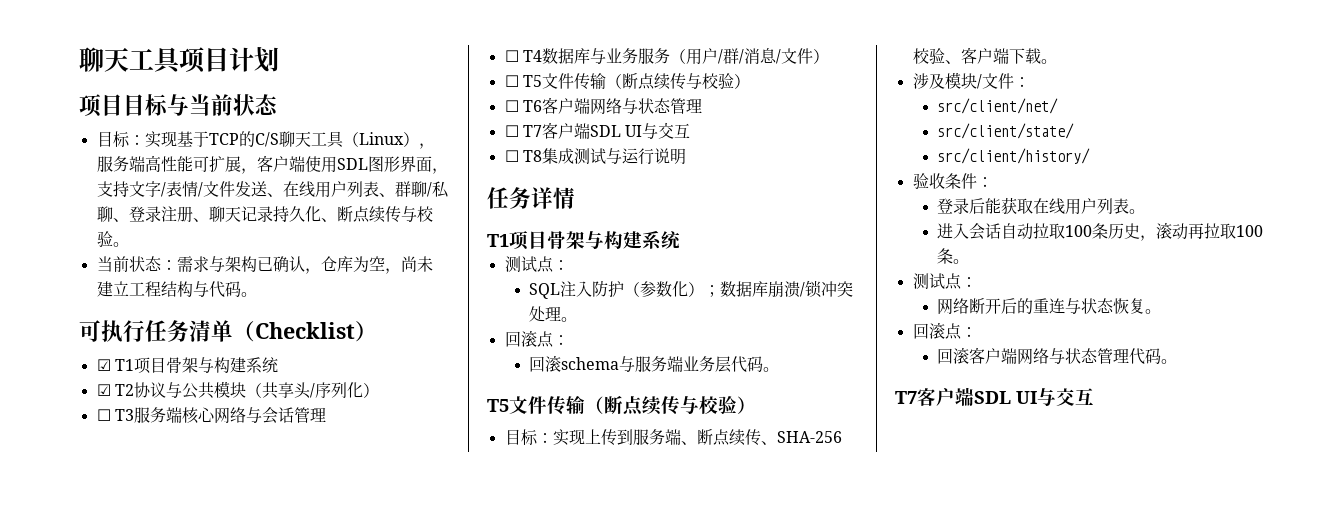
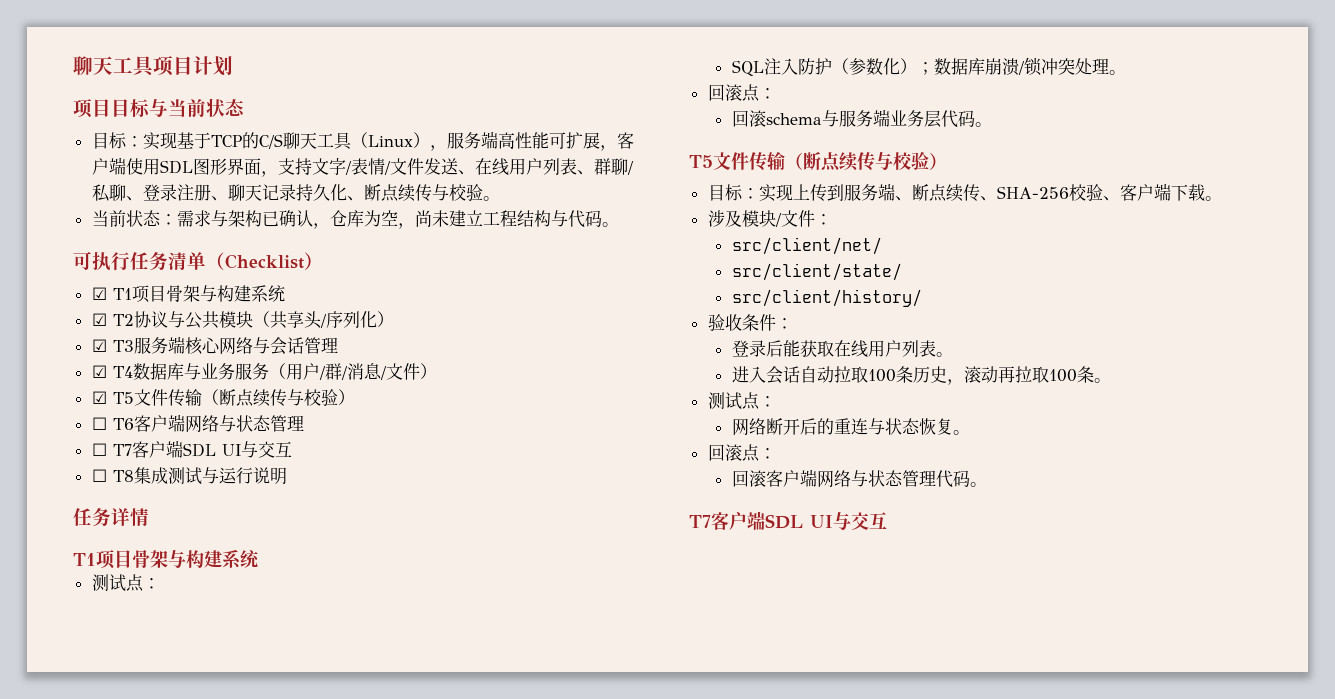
[96,409,111,421] ☐ -> [91,339,107,352] ☑
[504,50,519,62] ☐ -> [91,365,107,378] ☑
[504,75,519,87] ☐ -> [91,391,107,404] ☑

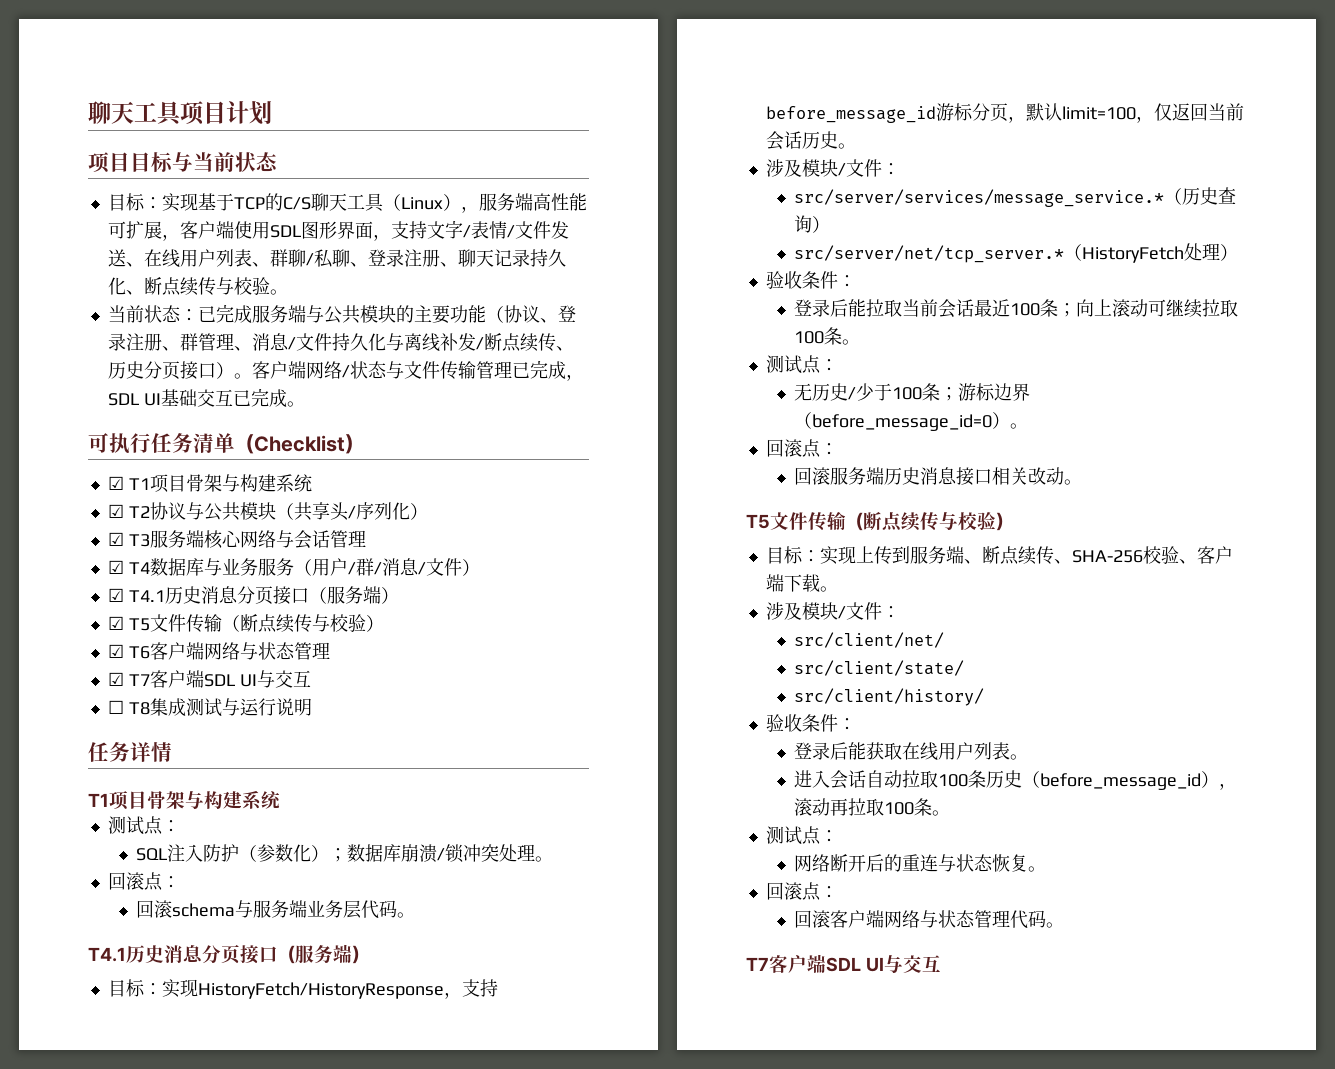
[176,210,602,229] 需求与架构已确认，仓库为空，尚未建立工程结构与代码 -> [197,304,576,324] [107,333,574,352] [107,360,584,381] [107,388,287,407] 已完成服务端与公共模块的主要功能（协议、登录注册、群管理、消息/文件持久化与离线补发/断点续传、历史分页接口）。客户端网络/状态与文件传输管理已完成，SDL UI基础交互已完成
(437, 371) none -> [107,586,399,605] // ☑ T4.1历史消息分页接口（服务端）
[91,417,107,430] ☐ -> [107,644,124,658] ☑
[91,443,107,456] ☐ -> [107,672,124,686] ☑
(992, 124) none -> [88,944,369,964] [107,979,498,999] [765,103,1244,123] [765,131,856,150] [765,159,900,177] [794,187,1237,207] [794,215,831,233] [794,243,1239,263] [765,271,856,289] [794,299,1239,318] [794,327,861,345] [765,355,838,374] [794,383,1031,401] [794,412,1029,431] [765,439,838,458] [794,467,1083,486] // T4.1历史消息分页接口（服务端） // 目标：实现HistoryFetch/HistoryResponse，支持before_message_id游标分页，默认limit=100，仅返回当前会话历史。 // 涉及模块/文件： // src/server/services/message_service.*（历史查询） // src/server/net/tcp_server.*（HistoryFetch处理） // 验收条件： // 登录后能拉取当前会话最近100条；向上滚动可继续拉取100条。 // 测试点： // 无历史/少于100条；游标边界（before_message_id=0）。 // 回滚点： // 回滚服务端历史消息接口相关改动。
(947, 374) none -> [1022,771,1220,790] （before_message_id）

